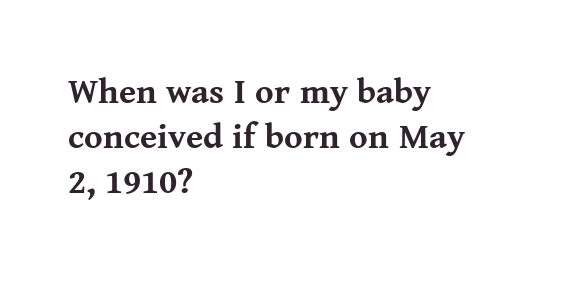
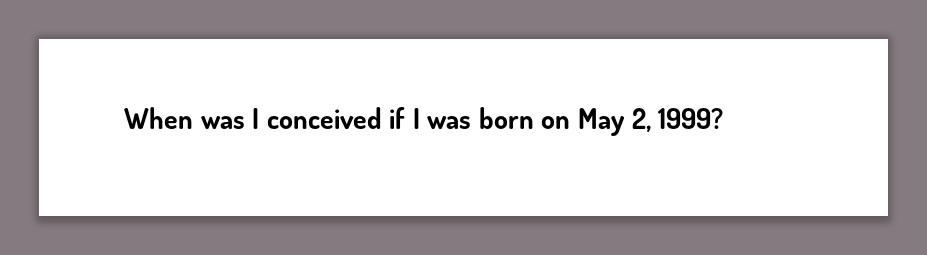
[255,77,432,111] [68,121,260,148] or my baby conceived if -> [266,107,472,129] conceived if I was
[105,168,194,194] 1910? -> [658,108,724,129] 1999?

